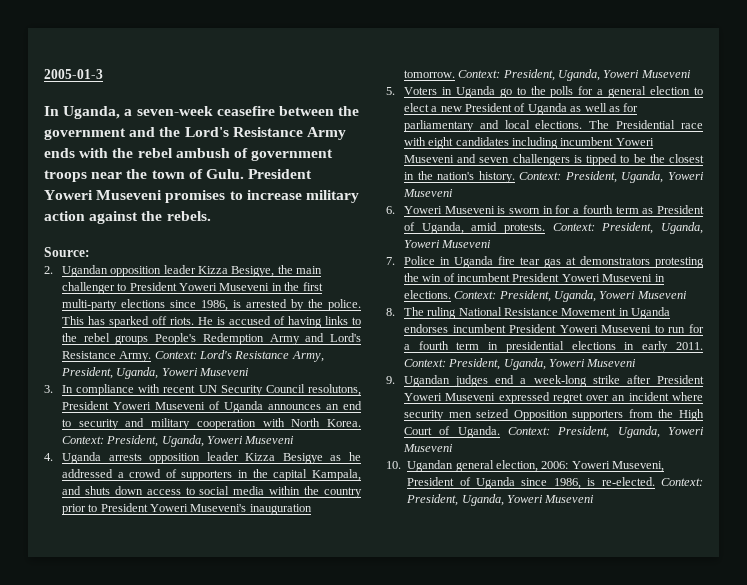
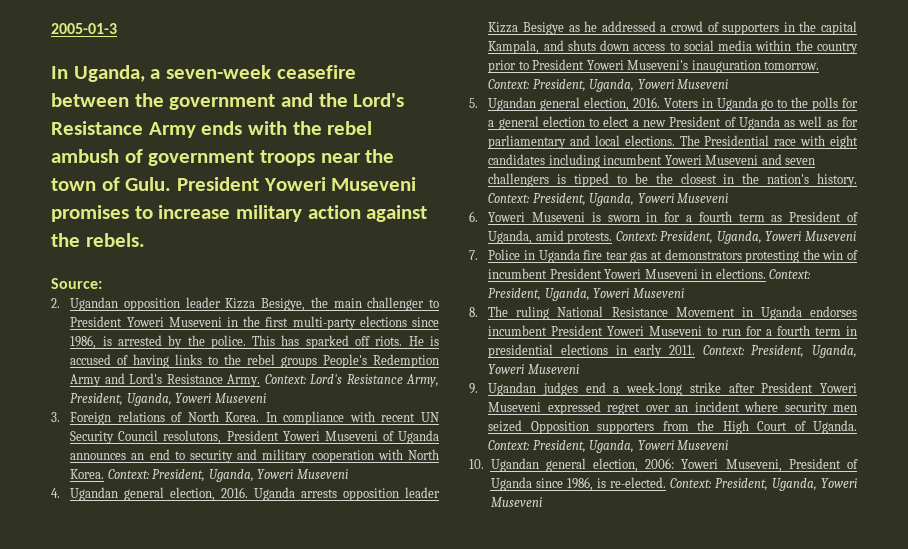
(53, 389) none -> [70,411,260,425] Foreign relations of North Korea.
(53, 457) none -> [70,487,249,501] Ugandan general election, 2016.
(395, 91) none -> [488,97,660,111] Ugandan general election, 2016.

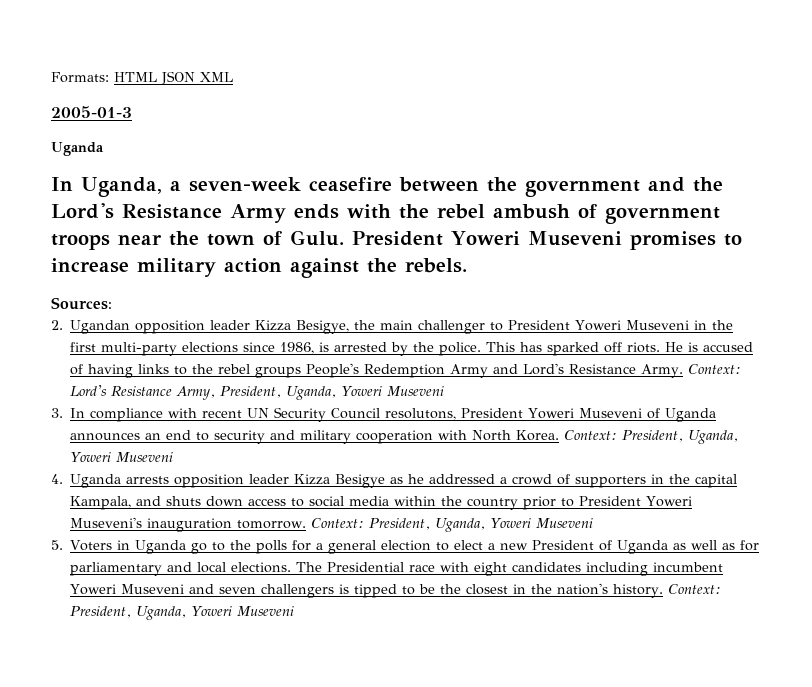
(51, 28) none -> [51,71,233,85] Formats: HTML JSON XML //
(117, 28) none -> [51,142,104,156] // Uganda
[51,278,102,289] Source: -> [51,297,112,310] Sources:
[70,411,260,425] Foreign relations of North Korea. -> (63, 413) none
[70,487,249,501] Ugandan general election, 2016. -> (63, 479) none
[488,97,660,111] Ugandan general election, 2016. -> (63, 545) none
[469,211,859,222] [488,230,856,244] [469,249,858,263] [488,268,812,279] [488,288,684,301] [469,306,857,320] [488,325,857,336] [488,344,857,358] [488,364,579,374] [469,382,857,396] [488,401,857,415] [488,420,857,434] [488,440,729,453] [469,458,858,472] [490,477,857,491] [490,497,542,507] // 6. Yoweri Museveni is sworn in for a fourth term as President of Uganda, amid protests. Context: President, Uganda, Yoweri Museveni // 7. Police in Uganda fire tear gas at demonstrators protesting the win of incumbent President Yoweri Museveni in elections. Context: President, Uganda, Yoweri Museveni // 8. The ruling National Resistance Movement in Uganda endorses incumbent President Yoweri Museveni to run for a fourth term in presidential elections in early 2011. Context: President, Uganda, Yoweri Museveni // 9. Ugandan judges end a week-long strike after President Yoweri Museveni expressed regret over an incident where security men seized Opposition supporters from the High Court of Uganda. Context: President, Uganda, Yoweri Museveni // 10. Ugandan general election, 2006: Yoweri Museveni, President of Uganda since 1986, is re-elected. Context: President, Uganda, Yoweri Museveni -> (295, 611) none

